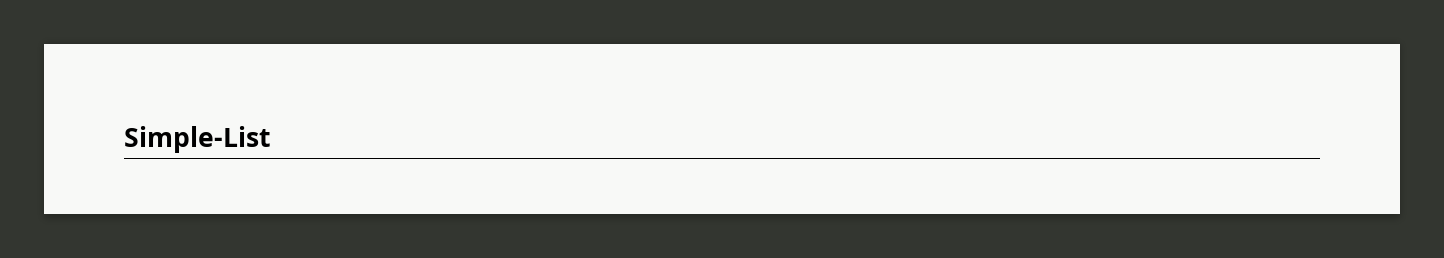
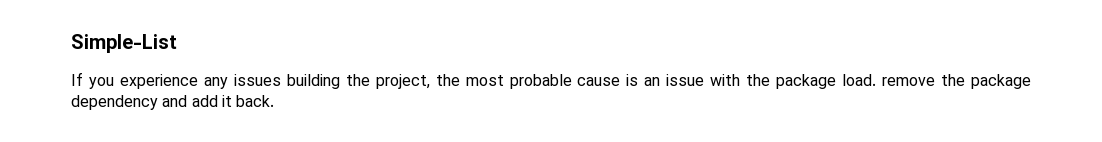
(271, 139) none -> [71,72,1032,89] [71,95,275,110] // If you experience any issues building the project, the most probable cause is an issue with the package load. remove the package dependency and add it back.

